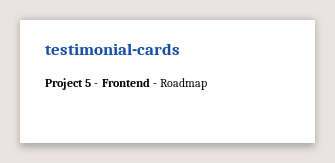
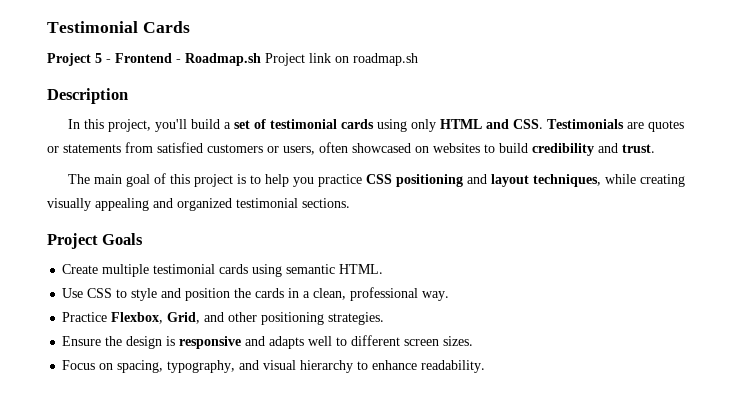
[45,43,180,55] testimonial-cards -> [47,21,190,33] Testimonial Cards
[160,78,208,90] Roadmap -> [185,53,418,66] [47,88,128,104] [67,119,684,132] [47,142,655,156] [67,173,685,187] [47,198,350,211] [47,233,144,249] [62,264,384,277] [62,287,450,301] [62,312,385,325] [62,335,474,349] [62,360,486,373] Roadmap.sh Project link on roadmap.sh // Description // In this project, you'll build a set of testimonial cards using only HTML and CSS. Testimonials are quotes or statements from satisfied customers or users, often showcased on websites to build credibility and trust. // The main goal of this project is to help you practice CSS positioning and layout techniques, while creating visually appealing and organized testimonial sections. // Project Goals // Create multiple testimonial cards using semantic HTML. // Use CSS to style and position the cards in a clean, professional way. // Practice Flexbox, Grid, and other positioning strategies. // Ensure the design is responsive and adapts well to different screen sizes. // Focus on spacing, typography, and visual hierarchy to enhance readability.

